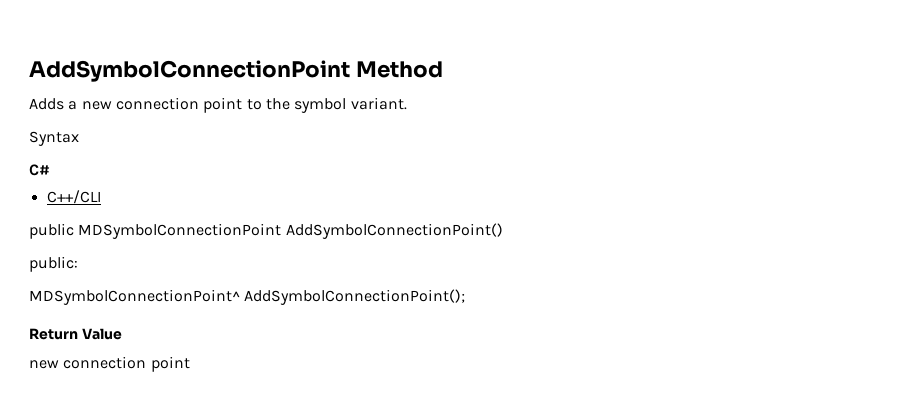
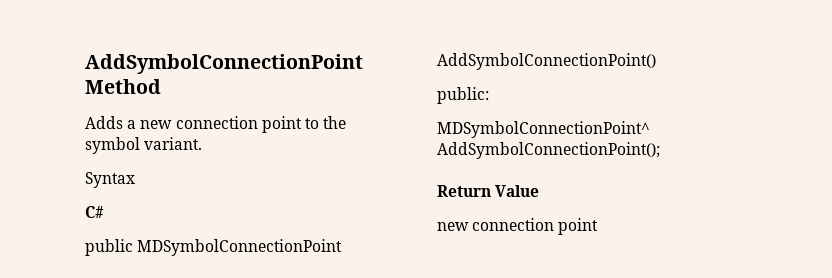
[46,190,101,204] // C++/CLI -> (104, 212) none

